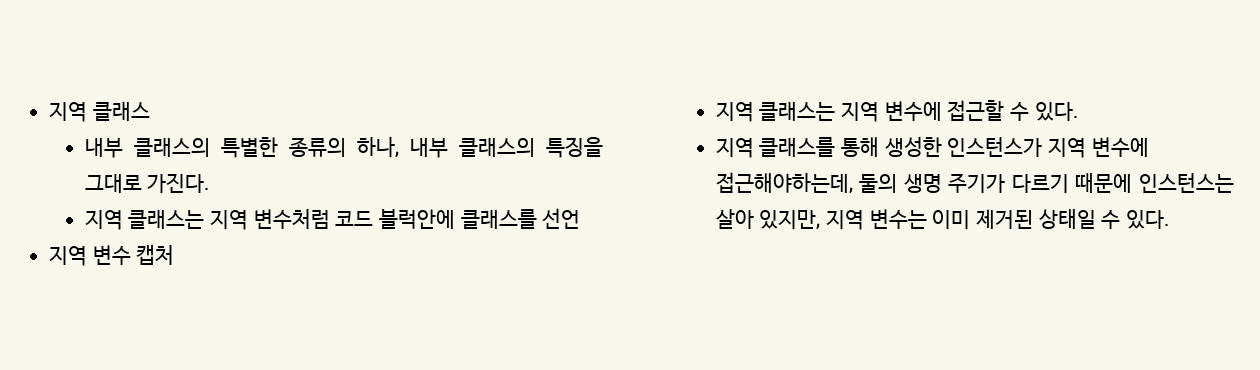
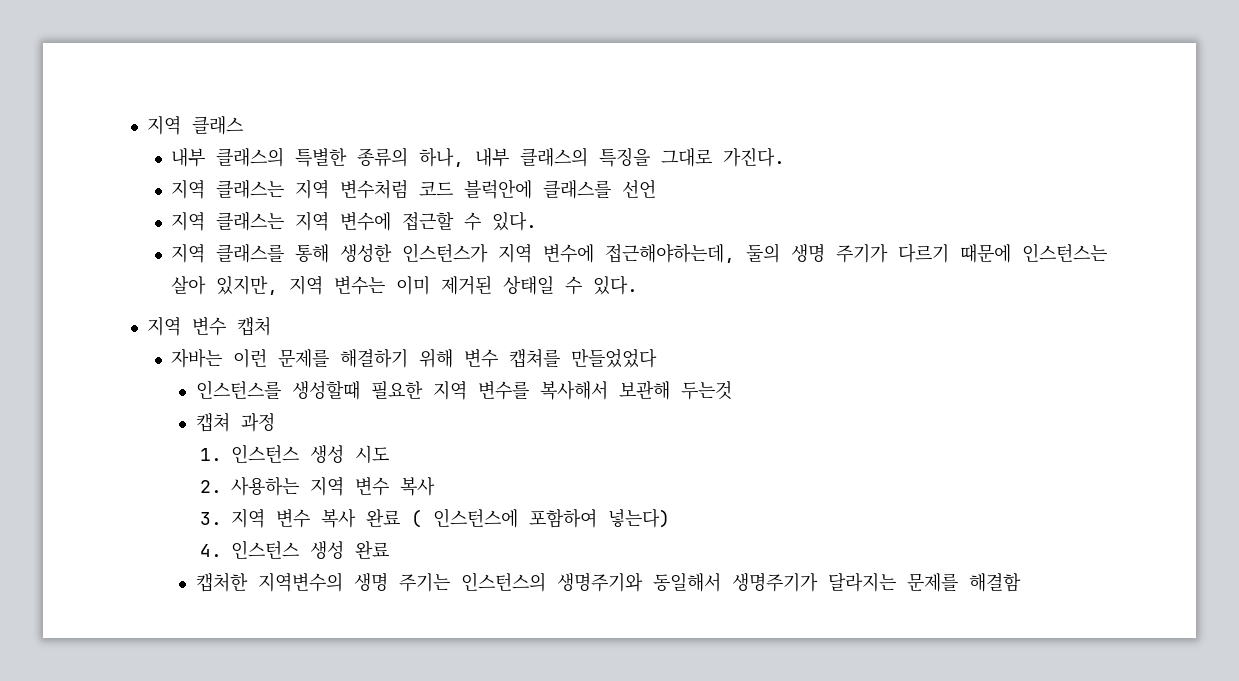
[49,244,175,266] // 지역 변수 캡처 -> (657, 188) none
(1169, 219) none -> [146,316,271,336] [171,348,658,368] [195,380,732,400] [195,412,275,432] [200,444,390,463] [200,476,436,496] [200,508,671,528] [200,540,390,559] [195,572,1021,592] // 지역 변수 캡처 // 자바는 이런 문제를 해결하기 위해 변수 캡쳐를 만들었었다 // 인스턴스를 생성할때 필요한 지역 변수를 복사해서 보관해 두는것 // 캡쳐 과정 // 1. 인스턴스 생성 시도 // 2. 사용하는 지역 변수 복사 // 3. 지역 변수 복사 완료 ( 인스턴스에 포함하여 넣는다) // 4. 인스턴스 생성 완료 // 캡처한 지역변수의 생명 주기는 인스턴스의 생명주기와 동일해서 생명주기가 달라지는 문제를 해결함

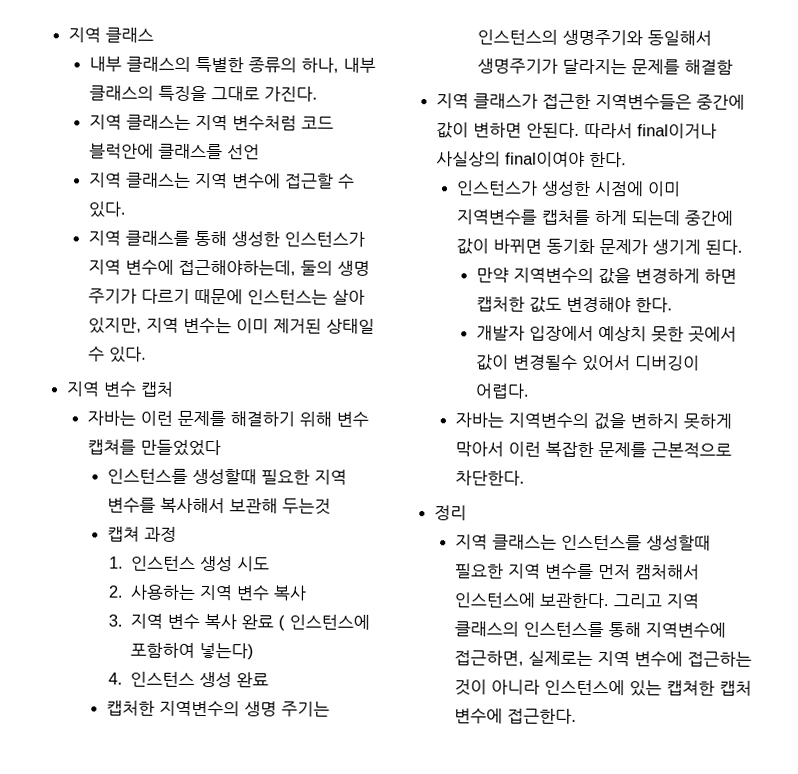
(1021, 582) none -> [436,93,746,110] [436,122,718,139] [436,151,628,168] [455,180,681,197] [455,209,733,226] [455,238,743,255] [475,267,737,285] [475,296,673,313] [475,325,737,343] [475,354,700,372] [474,383,530,399] [454,411,732,430] [454,441,732,458] [454,470,525,486] [434,505,468,521] [454,534,711,551] [454,563,700,580] [453,592,699,609] [453,621,726,638] [453,650,752,667] [453,679,752,697] [453,708,577,724] // 지역 클래스가 접근한 지역변수들은 중간에 값이 변하면 안된다. 따라서 final이거나 사실상의 final이여야 한다. // 인스턴스가 생성한 시점에 이미 지역변수를 캡처를 하게 되는데 중간에 값이 바뀌면 동기화 문제가 생기게 된다. // 만약 지역변수의 값을 변경하게 하면 캡처한 값도 변경해야 한다. // 개발자 입장에서 예상치 못한 곳에서 값이 변경될수 있어서 디버깅이 어렵다. // 자바는 지역변수의 겂을 변하지 못하게 막아서 이런 복잡한 문제를 근본적으로 차단한다. // 정리 // 지역 클래스는 인스턴스를 생성할때 필요한 지역 변수를 먼저 캠처해서 인스턴스에 보관한다. 그리고 지역 클래스의 인스턴스를 통해 지역변수에 접근하면, 실제로는 지역 변수에 접근하는 것이 아니라 인스턴스에 있는 캡쳐한 캡처 변수에 접근한다.

